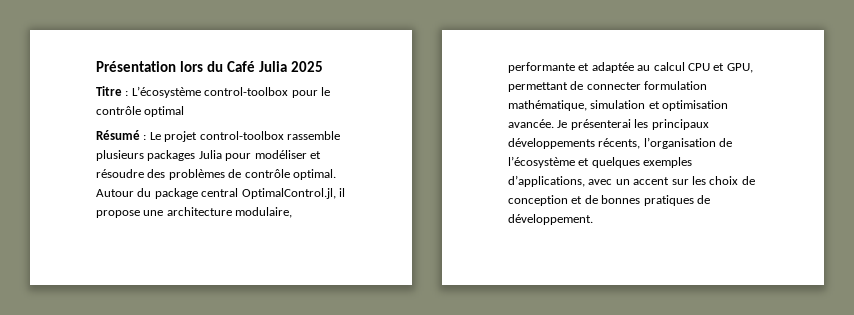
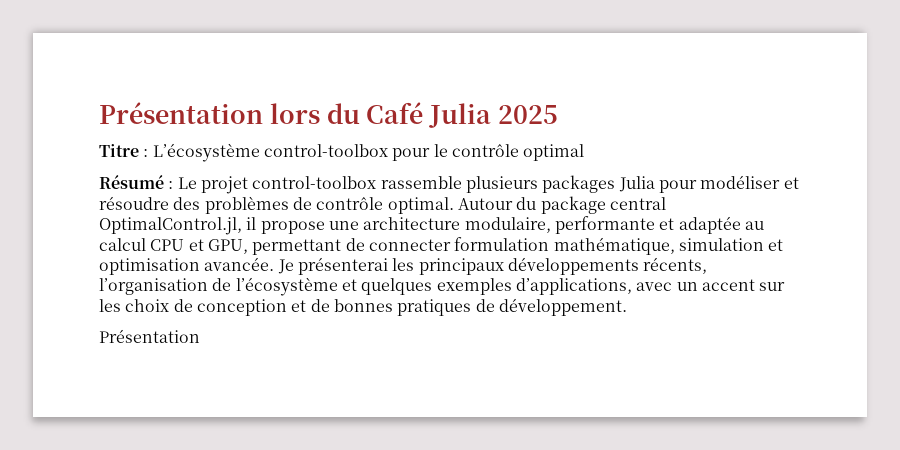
(593, 219) none -> [99,329,200,343] // Présentation

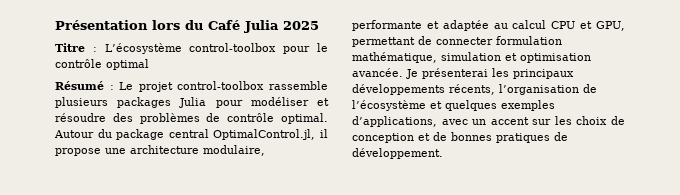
[99,329,200,343] // Présentation -> (443, 153) none

